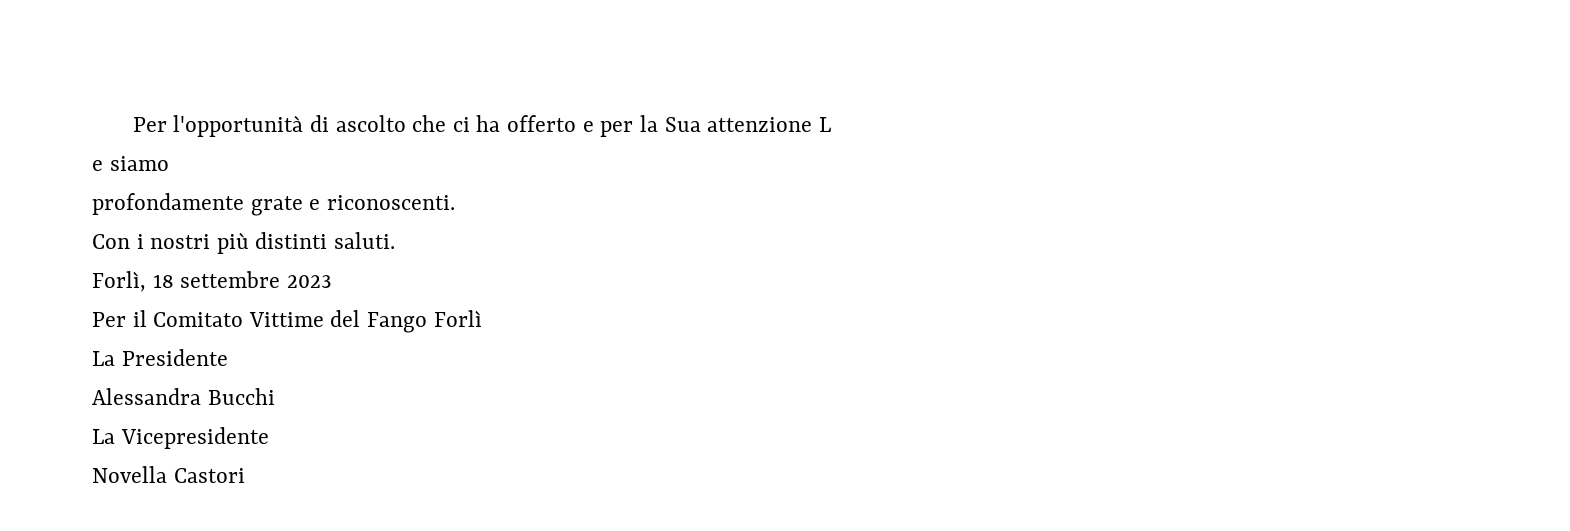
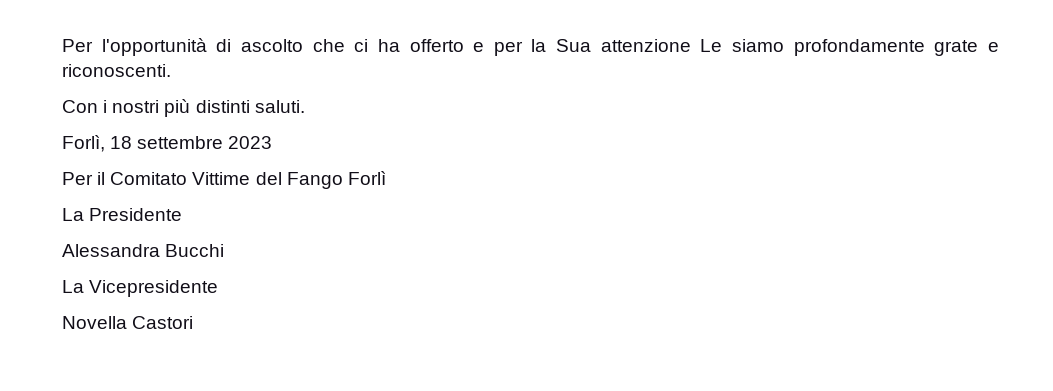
[818,117,831,132] [92,160,103,171] L // e -> [700,39,723,52] Le
(169, 163) // -> (785, 45) none

